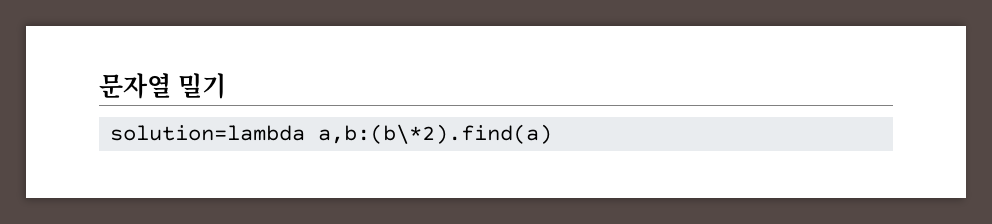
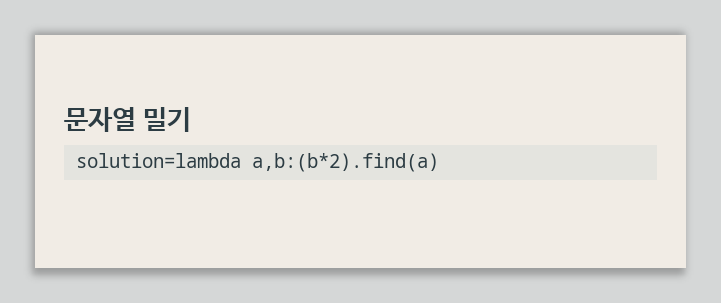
[318,124,553,144] a,b:(b\*2).find(a) -> [252,153,439,172] a,b:(b*2).find(a)

